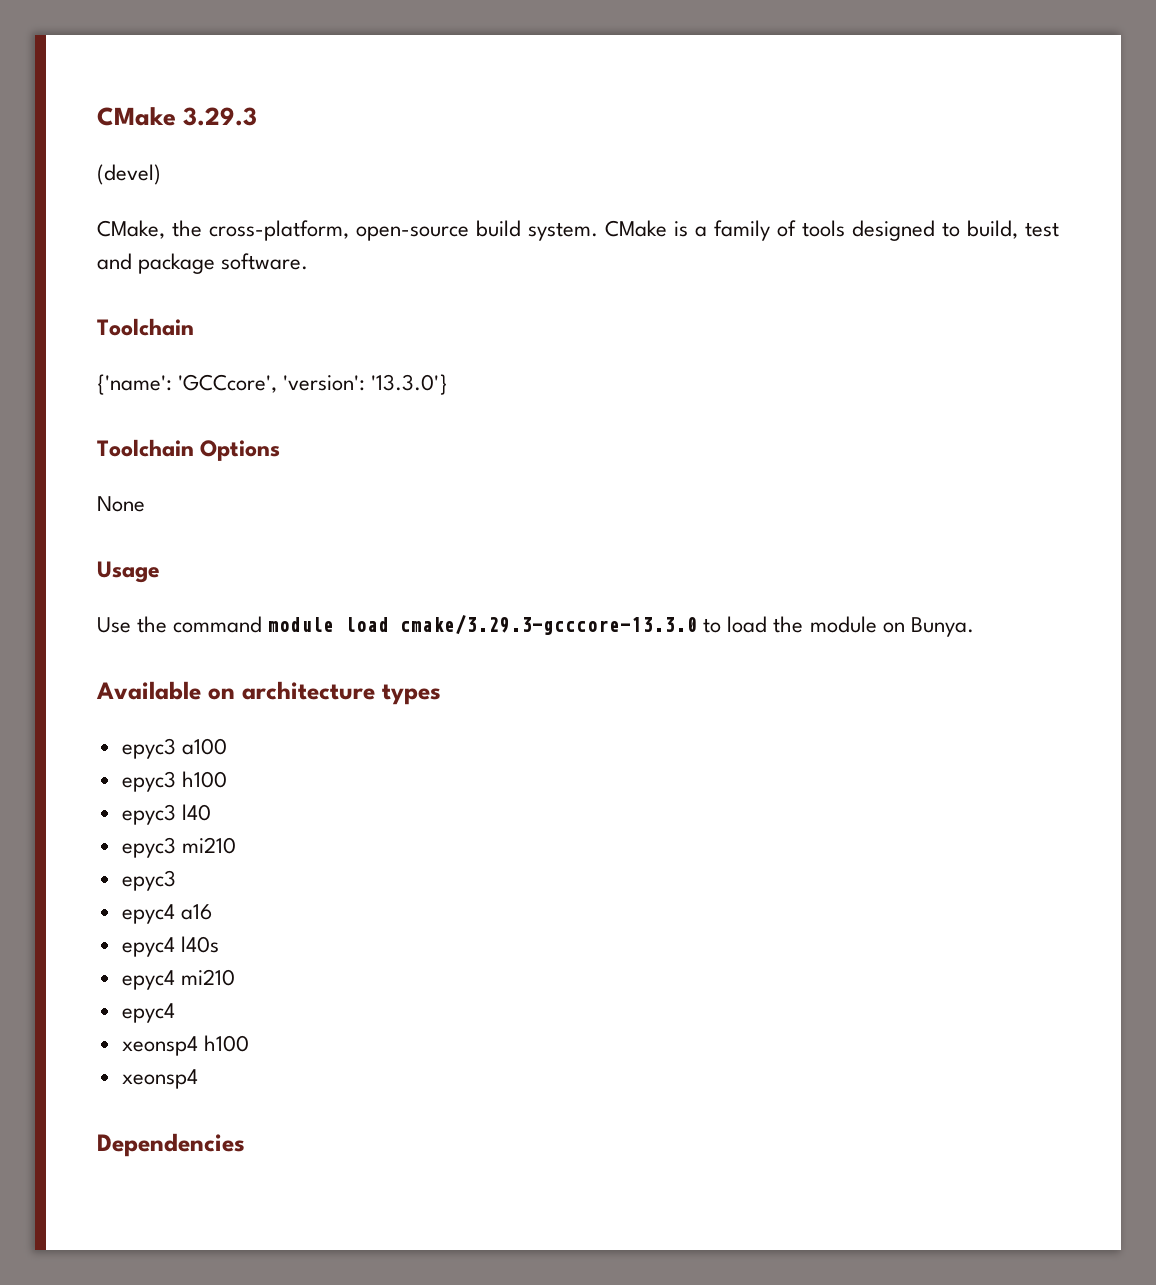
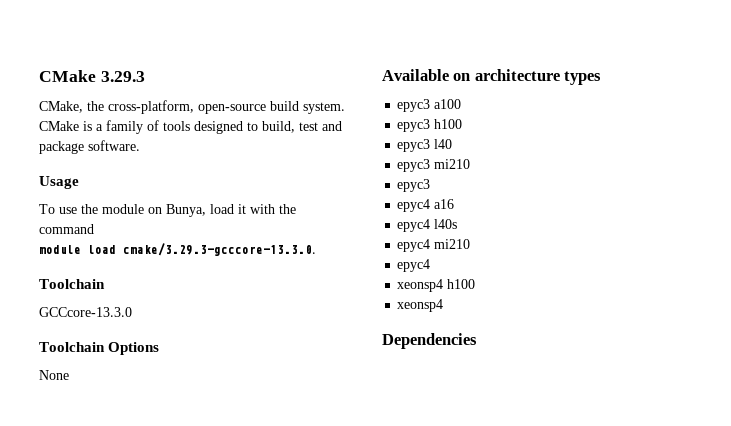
[97,164,161,185] // (devel) -> (145, 76) none
[97,318,194,336] [97,374,449,395] [97,439,281,461] [97,496,145,512] [97,561,160,583] [97,615,974,637] Toolchain // {'name': 'GCCcore', 'version': '13.3.0'} // Toolchain Options // None // Usage // Use the command module load cmake/3.29.3-gcccore-13.3.0 to load the module on Bunya. -> [39,176,79,189] [39,204,296,217] [39,224,94,234] [39,243,316,256] [39,279,105,289] [39,307,132,317] [39,342,160,355] [39,370,69,380] Usage // To use the module on Bunya, load it with the command // module load cmake/3.29.3-gcccore-13.3.0. // Toolchain // GCCcore-13.3.0 // Toolchain Options // None

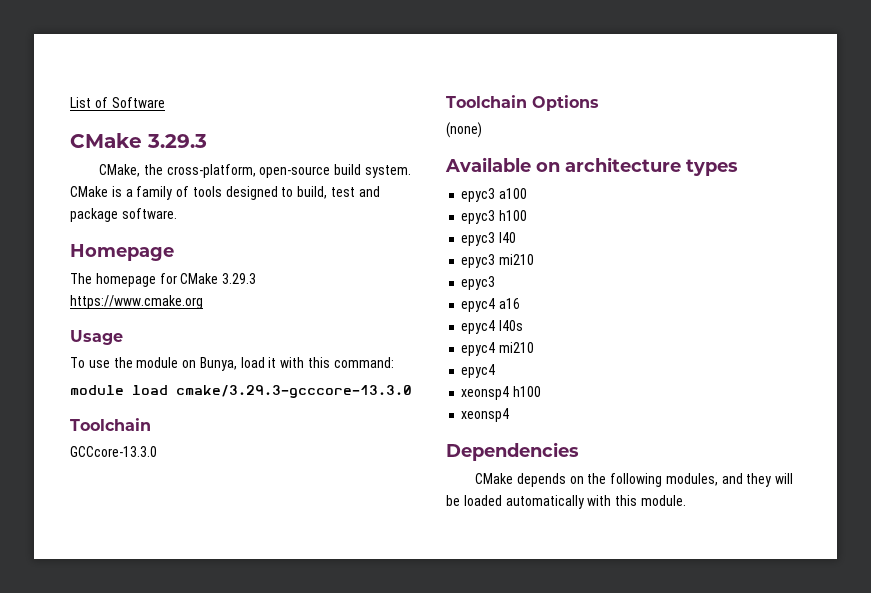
(39, 76) none -> [70,97,165,108] List of Software //
(140, 145) none -> [70,244,174,261] [70,273,257,287] [70,295,203,309] // Homepage // The homepage for CMake 3.29.3 // https://www.cmake.org
[279,204,296,214] [39,224,94,234] the command -> [308,357,394,368] this command:
[123,243,316,256] cmake/3.29.3-gcccore-13.3.0. -> [176,385,412,398] cmake/3.29.3-gcccore-13.3.0
[39,370,69,380] // None -> [446,122,482,138] // (none)
(477, 341) none -> [475,473,794,487] [446,495,686,509] // CMake depends on the following modules, and they will be loaded automatically with this module.

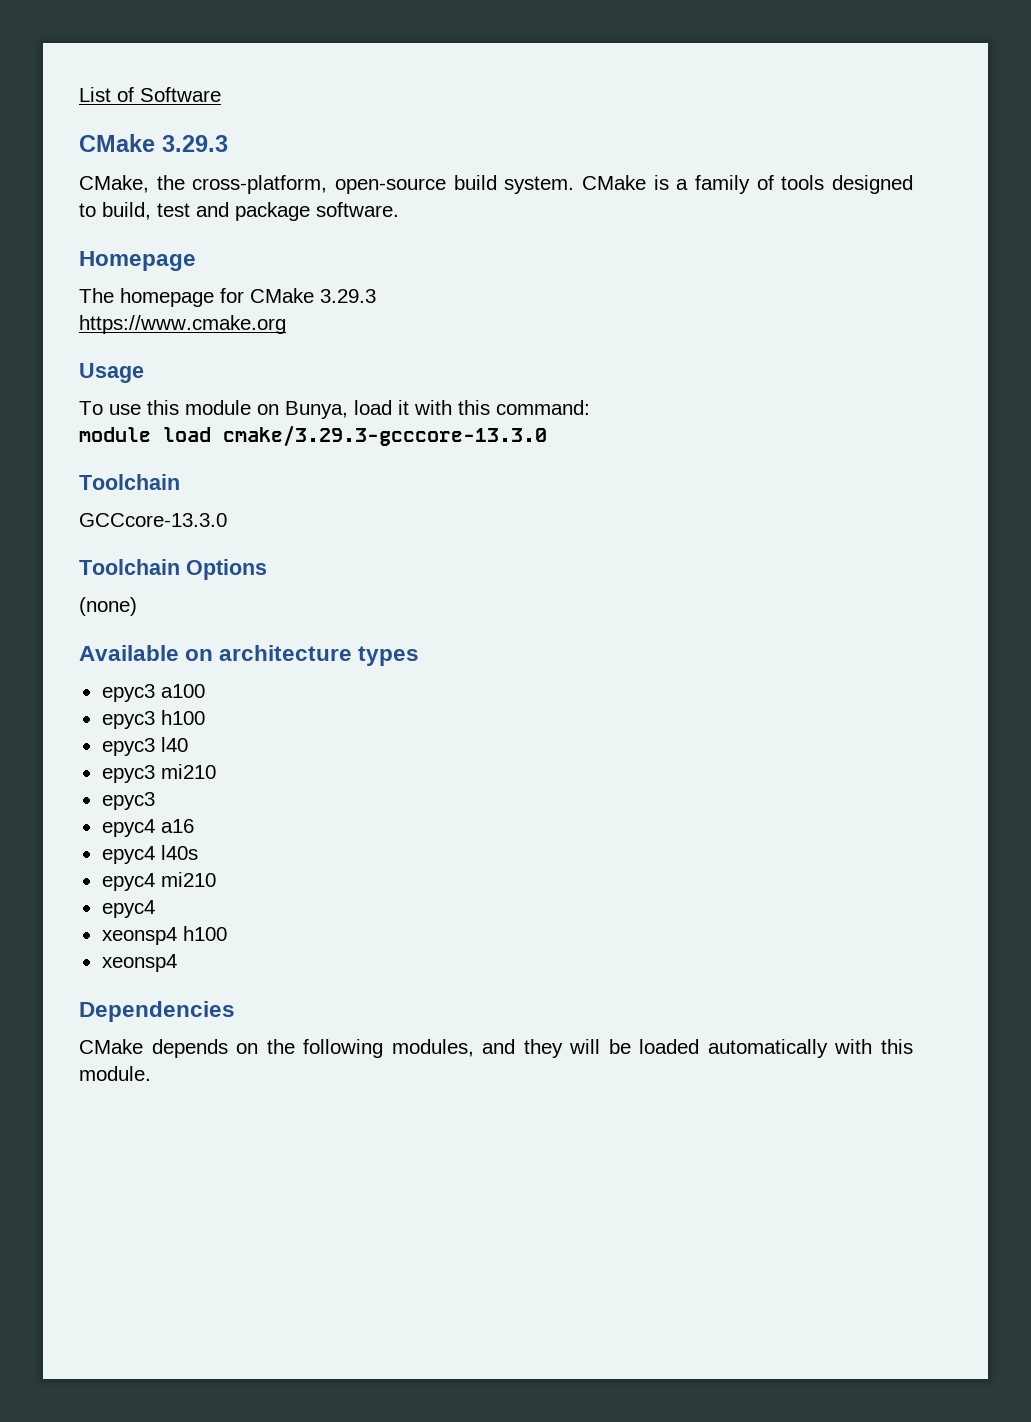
[113,357,133,368] the -> [147,400,179,415] this

